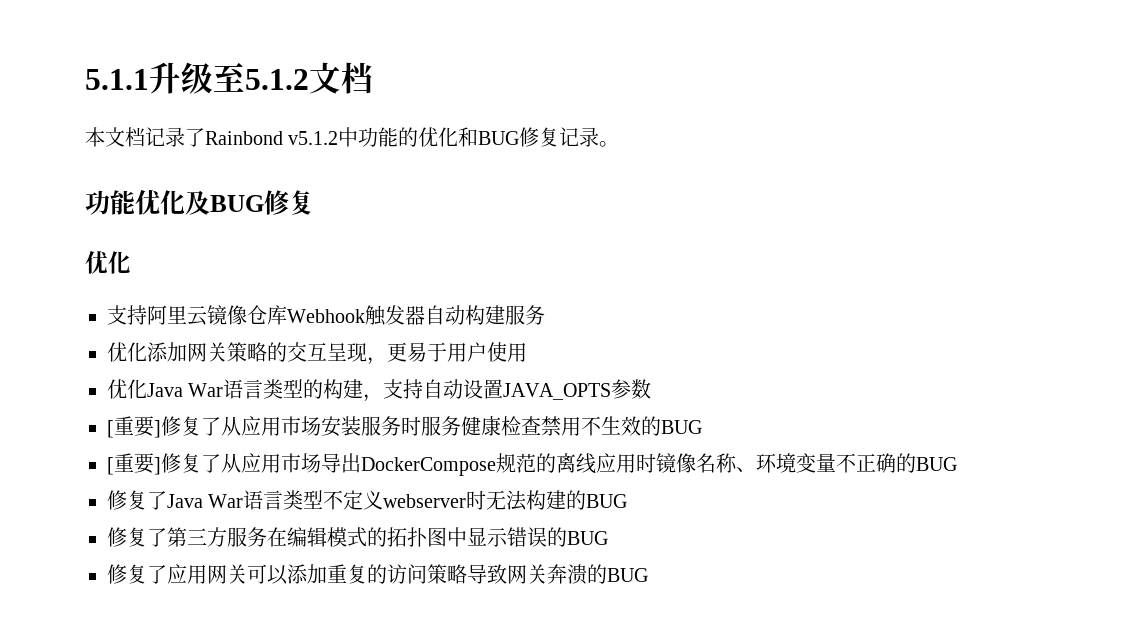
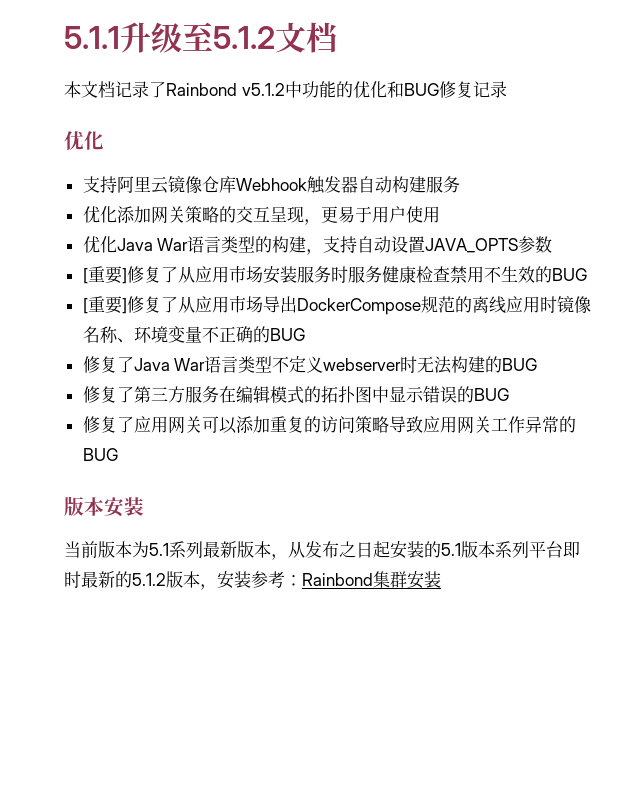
[599,141,620,147] [85,189,314,215] 。 // 功能优化及BUG修复 -> (507, 89) none
[507,564,648,585] 网关奔溃的BUG -> [422,416,576,434] [82,448,118,461] [64,496,144,517] [64,541,580,560] [64,571,441,590] 应用网关工作异常的BUG // 版本安装 // 当前版本为5.1系列最新版本，从发布之日起安装的5.1版本系列平台即时最新的5.1.2版本，安装参考：Rainbond集群安装

